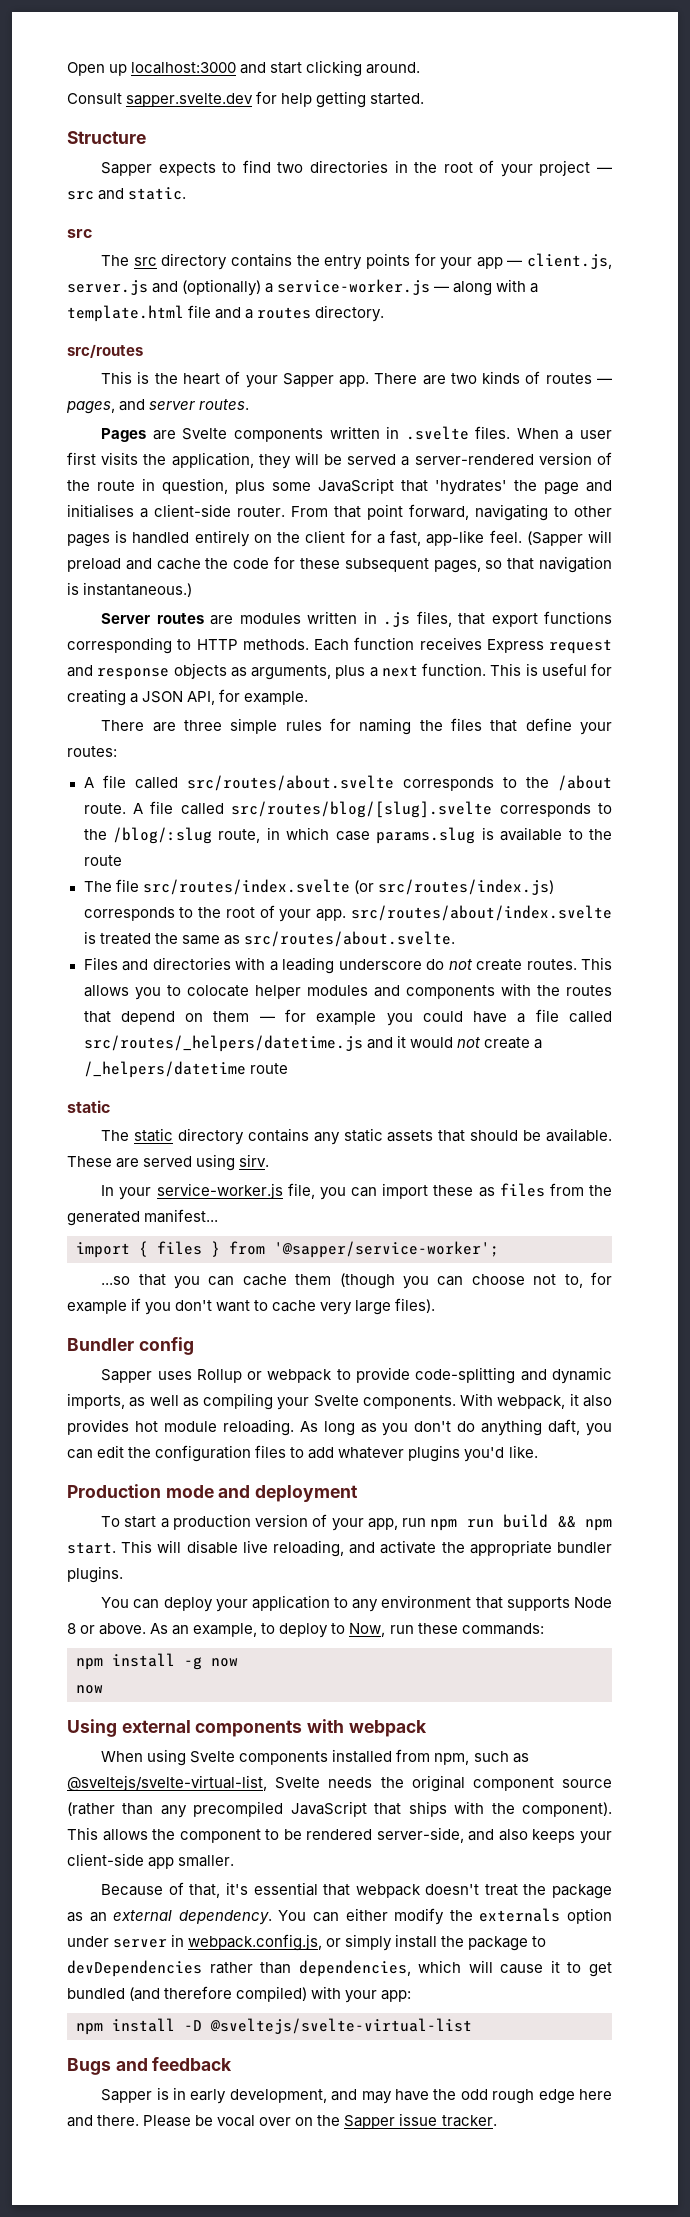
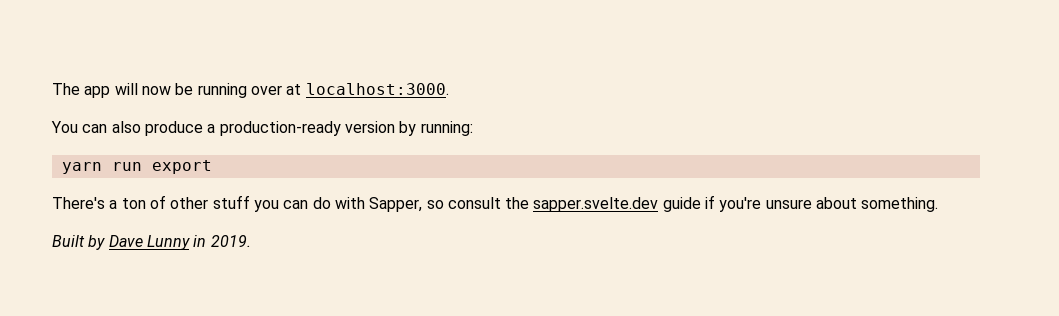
[67,60,421,77] [67,91,425,108] [67,131,146,144] [101,160,613,177] [67,187,187,200] [67,229,92,238] [101,253,612,270] [67,279,539,296] [67,305,385,322] [67,344,143,358] [101,371,612,388] [66,399,250,414] [101,426,613,442] [67,452,612,469] [67,478,612,495] [67,504,612,521] [67,530,612,547] [67,556,612,573] [67,582,193,597] [101,611,612,627] [67,637,612,654] [67,663,612,680] [67,689,309,706] [101,718,613,735] [67,746,117,757] [83,775,612,791] [83,801,612,818] [83,827,612,844] [83,855,122,866] [83,879,554,895] [83,905,612,922] [83,931,455,947] [83,957,612,974] [83,983,612,1000] [83,1009,613,1026] [83,1035,542,1052] [83,1061,288,1078] [67,1100,110,1113] [101,1128,613,1145] [67,1154,270,1171] [101,1183,613,1200] [67,1209,219,1226] [76,1241,499,1258] [101,1272,612,1289] [67,1298,436,1315] [67,1337,194,1355] [101,1367,612,1384] [67,1393,612,1410] [67,1419,613,1436] [67,1445,538,1462] [67,1484,359,1502] [101,1514,613,1531] [67,1540,612,1557] [67,1566,123,1583] [101,1595,613,1612] [67,1623,544,1638] [76,1653,238,1670] [76,1685,103,1694] [67,1719,427,1737] [101,1749,529,1766] [67,1775,613,1792] [67,1801,613,1818] [67,1827,613,1844] [67,1853,235,1869] [101,1882,612,1899] [67,1908,613,1925] [67,1934,547,1951] [67,1960,612,1977] [67,1986,412,2003] [76,2018,472,2035] [67,2057,233,2075] [101,2087,612,2104] [67,2113,497,2129] Open up localhost:3000 and start clicking around. // Consult sapper.svelte.dev for help getting started. // Structure // Sapper expects to find two directories in the root of your project — src and static. // src // The src directory contains the entry points for your app — client.js, server.js and (optionally) a service-worker.js — along with a template.html file and a routes directory. // src/routes // This is the heart of your Sapper app. There are two kinds of routes — pages, and server routes. // Pages are Svelte components written in .svelte files. When a user first visits the application, they will be served a server-rendered version of the route in question, plus some JavaScript that 'hydrates' the page and initialises a client-side router. From that point forward, navigating to other pages is handled entirely on the client for a fast, app-like feel. (Sapper will preload and cache the code for these subsequent pages, so that navigation is instantaneous.) // Server routes are modules written in .js files, that export functions corresponding to HTTP methods. Each function receives Express request and response objects as arguments, plus a next function. This is useful for creating a JSON API, for example. // There are three simple rules for naming the files that define your routes: // A file called src/routes/about.svelte corresponds to the /about route. A file called src/routes/blog/[slug].svelte corresponds to the /blog/:slug route, in which case params.slug is available to the route // The file src/routes/index.svelte (or src/routes/index.js) corresponds to the root of your app. src/routes/about/index.svelte is treated the same as src/routes/about.svelte. // Files and directories with a leading underscore do not create routes. This allows you to colocate helper modules and components with the routes that depend on them — for example you could have a file called src/routes/_helpers/datetime.js and it would not create a /_helpers/datetime route // static // The static directory contains any static assets that should be available. These are served using sirv. // In your service-worker.js file, you can import these as files from the generated manifest... // import { files } from '@sapper/service-worker'; // ...so that you can cache them (though you can choose not to, for example if you don't want to cache very large files). // Bundler config // Sapper uses Rollup or webpack to provide code-splitting and dynamic imports, as well as compiling your Svelte components. With webpack, it also provides hot module reloading. As long as you don't do anything daft, you can edit the configuration files to add whatever plugins you'd like. // Production mode and deployment // To start a production version of your app, run npm run build && npm start. This will disable live reloading, and activate the appropriate bundler plugins. // You can deploy your application to any environment that supports Node 8 or above. As an example, to deploy to Now, run these commands: // npm install -g now // now // Using external components with webpack // When using Svelte components installed from npm, such as @sveltejs/svelte-virtual-list, Svelte needs the original component source (rather than any precompiled JavaScript that ships with the component). This allows the component to be rendered server-side, and also keeps your client-side app smaller. // Because of that, it's essential that webpack doesn't treat the package as an external dependency. You can either modify the externals option under server in webpack.config.js, or simply install the package to devDependencies rather than dependencies, which will cause it to get bundled (and therefore compiled) with your app: // npm install -D @sveltejs/svelte-virtual-list // Bugs and feedback // Sapper is in early development, and may have the odd rough edge here and there. Please be vocal over on the Sapper issue tracker. -> [52,83,449,98] [51,121,473,136] [61,160,212,174] [52,195,939,212] [52,235,251,250] The app will now be running over at localhost:3000. // You can also produce a production-ready version by running: // yarn run export // There's a ton of other stuff you can do with Sapper, so consult the sapper.svelte.dev guide if you're unsure about something. // Built by Dave Lunny in 2019.

